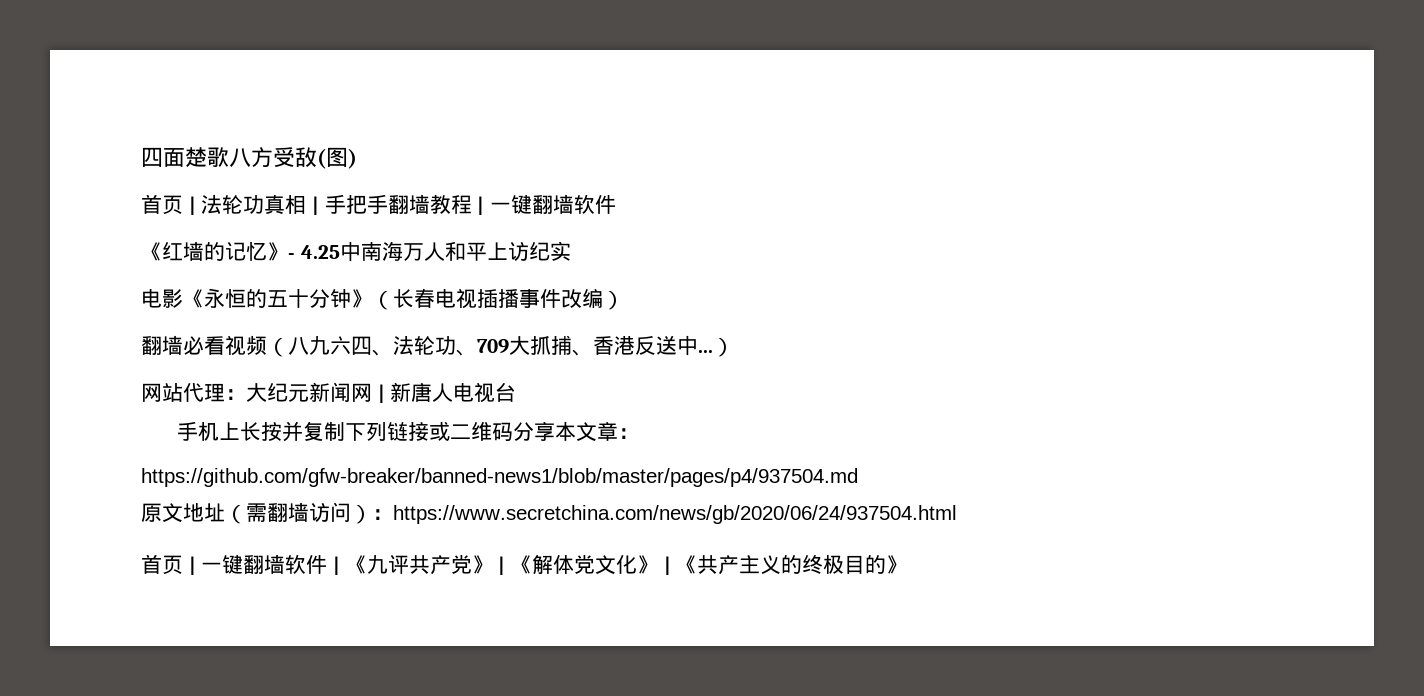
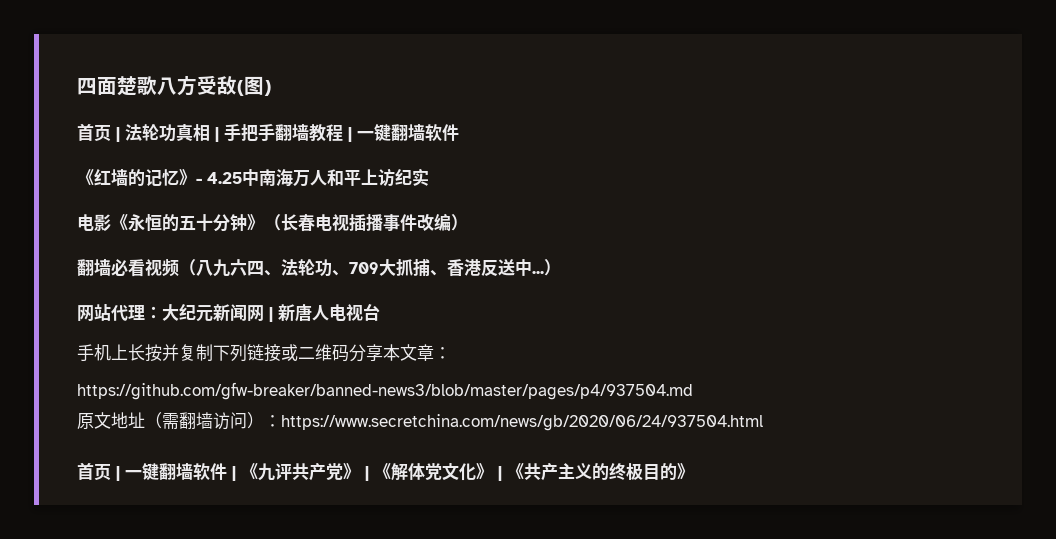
[141,468,858,487] https://github.com/gfw-breaker/banned-news1/blob/master/pages/p4/937504.md -> [77,382,693,400] https://github.com/gfw-breaker/banned-news3/blob/master/pages/p4/937504.md

